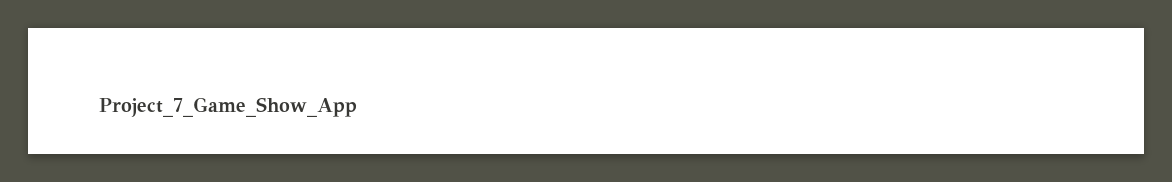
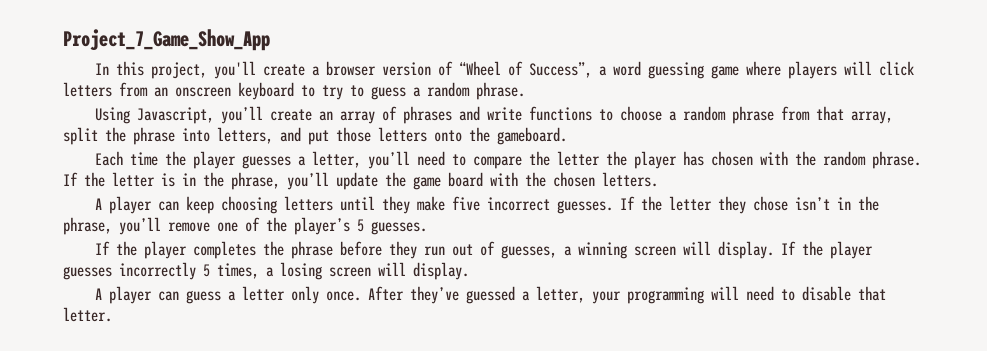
(357, 107) none -> [95,61,915,79] [63,82,525,100] [95,106,894,124] [63,127,567,145] [95,151,922,169] [63,172,658,190] [95,196,880,214] [63,217,427,235] [95,241,874,259] [63,262,469,280] [95,286,887,304] [63,307,112,322] // In this project, you'll create a browser version of “Wheel of Success”, a word guessing game where players will click letters from an onscreen keyboard to try to guess a random phrase. // Using Javascript, you’ll create an array of phrases and write functions to choose a random phrase from that array, split the phrase into letters, and put those letters onto the gameboard. // Each time the player guesses a letter, you’ll need to compare the letter the player has chosen with the random phrase. If the letter is in the phrase, you’ll update the game board with the chosen letters. // A player can keep choosing letters until they make five incorrect guesses. If the letter they chose isn’t in the phrase, you’ll remove one of the player’s 5 guesses. // If the player completes the phrase before they run out of guesses, a winning screen will display. If the player guesses incorrectly 5 times, a losing screen will display. // A player can guess a letter only once. After they’ve guessed a letter, your programming will need to disable that letter.

